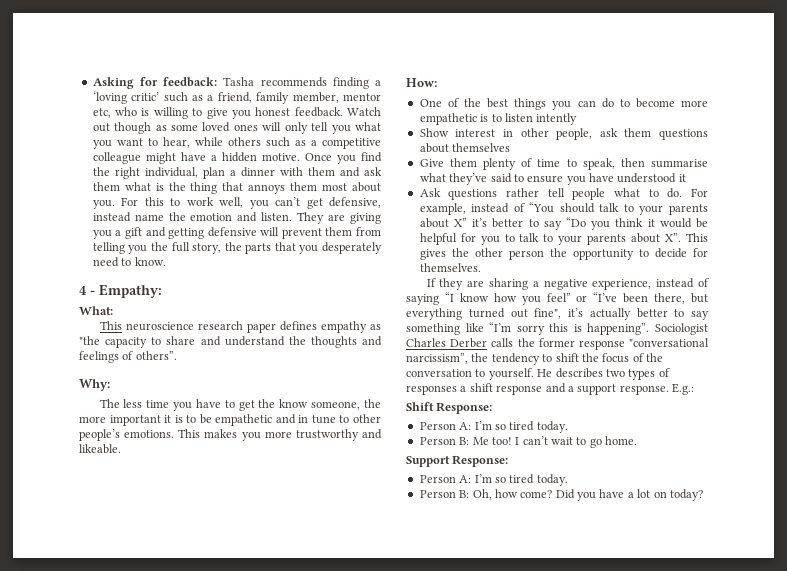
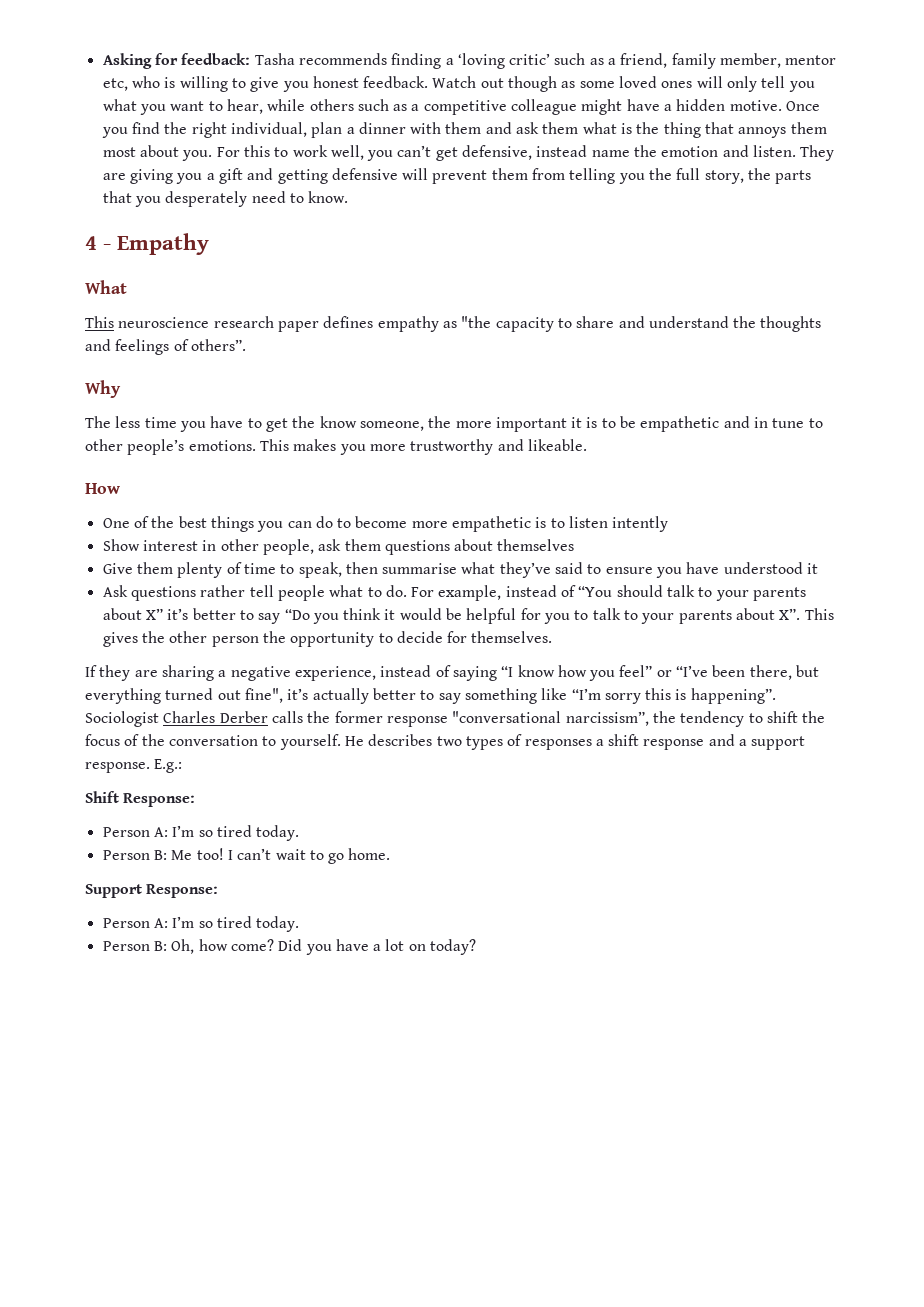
[99,284,162,298] [79,306,113,315] Empathy: // What: -> [117,233,210,255] [85,280,127,294] Empathy // What
[79,379,110,391] Why: -> [85,380,121,398] Why
[406,78,437,87] How: -> [85,483,120,494] How

